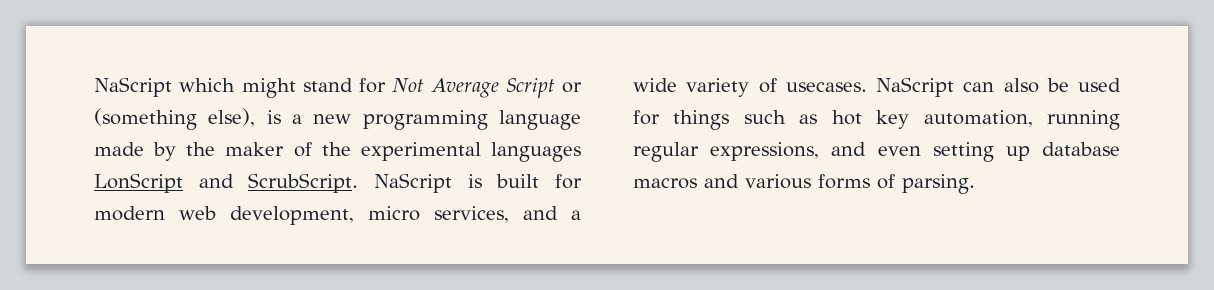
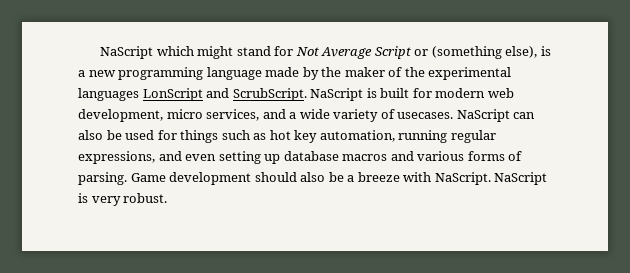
(975, 184) none -> [130,172,548,185] [78,193,168,206] Game development should also be a breeze with NaScript. NaScript is very robust.

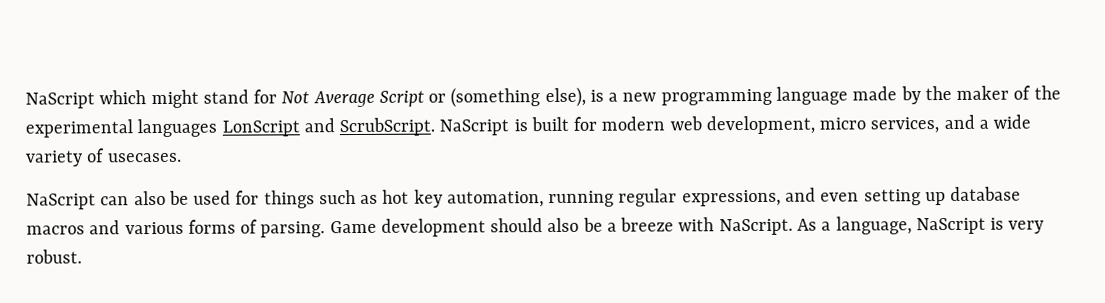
(454, 115) none -> (182, 157) //
(491, 178) none -> [796,216,912,235] As a language,

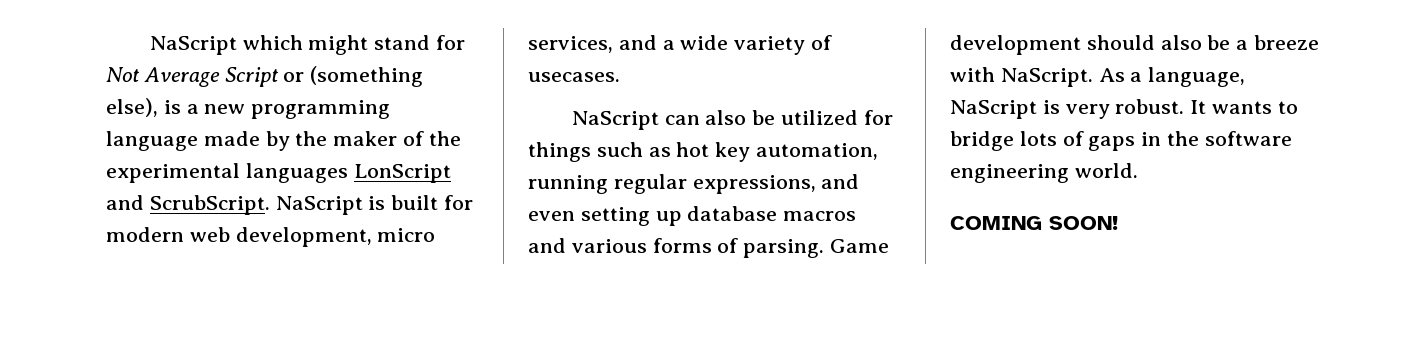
[193,190,232,205] used -> [780,110,858,125] utilized
(82, 256) none -> [1190,100,1298,114] [950,131,1292,151] [950,163,1138,183] [950,216,1118,230] It wants to bridge lots of gaps in the software engineering world. // COMING SOON!

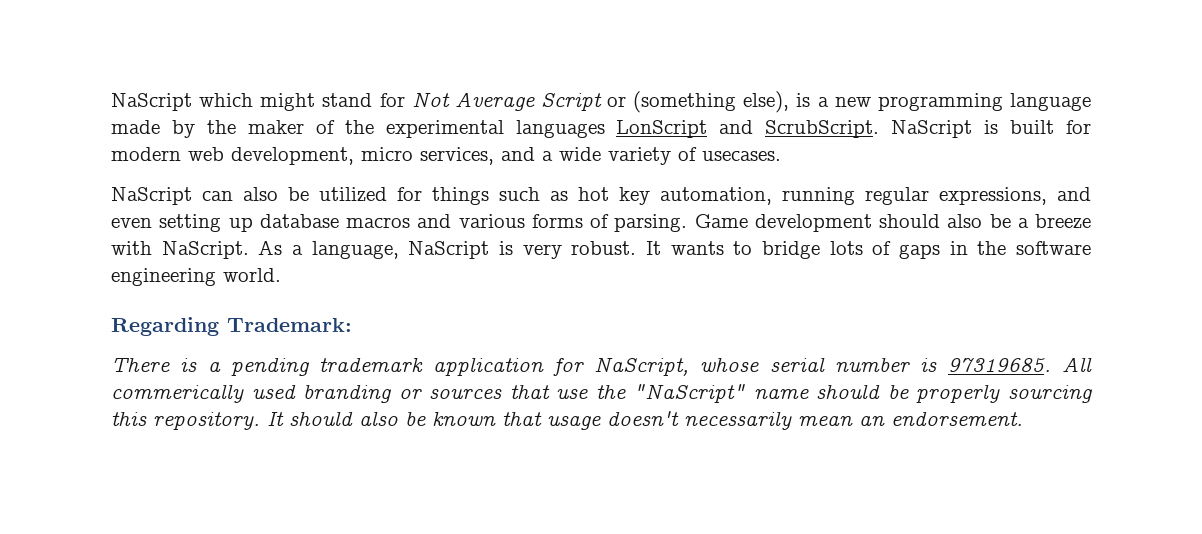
[950,216,1118,230] COMING SOON! -> [111,317,352,336] [111,357,1092,376] [111,384,1092,403] [111,411,1023,430] Regarding Trademark: // There is a pending trademark application for NaScript, whose serial number is 97319685. All commerically used branding or sources that use the "NaScript" name should be properly sourcing this repository. It should also be known that usage doesn't necessarily mean an endorsement.

